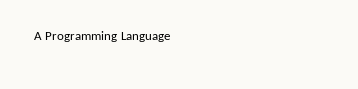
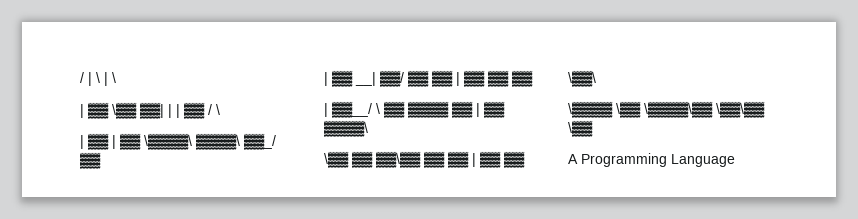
(34, 36) none -> [80,72,116,86] [80,102,220,119] [80,133,276,150] [80,152,101,169] [324,70,533,87] [324,101,505,118] [324,120,368,137] [324,151,525,168] [568,70,596,87] [568,101,765,118] [568,120,593,137] / | \ | \ // | ▓▓ \▓▓ ▓▓| | | ▓▓ / \ // | ▓▓ | ▓▓ \▓▓▓▓\ ▓▓▓▓\ ▓▓_/ ▓▓ // | ▓▓ __| ▓▓/ ▓▓ ▓▓ | ▓▓ ▓▓ ▓▓ // | ▓▓__/ \ ▓▓ ▓▓▓▓ ▓▓ | ▓▓ ▓▓▓▓\ // \▓▓ ▓▓ ▓▓\▓▓ ▓▓ ▓▓ | ▓▓ ▓▓ \▓▓\ // \▓▓▓▓ \▓▓ \▓▓▓▓\▓▓ \▓▓\▓▓ \▓▓ //

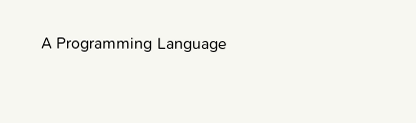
[80,72,116,86] [80,102,220,119] [80,133,276,150] [80,152,101,169] [324,70,533,87] [324,101,505,118] [324,120,368,137] [324,151,525,168] [568,70,596,87] [568,101,765,118] [568,120,593,137] / | \ | \ // | ▓▓ \▓▓ ▓▓| | | ▓▓ / \ // | ▓▓ | ▓▓ \▓▓▓▓\ ▓▓▓▓\ ▓▓_/ ▓▓ // | ▓▓ __| ▓▓/ ▓▓ ▓▓ | ▓▓ ▓▓ ▓▓ // | ▓▓__/ \ ▓▓ ▓▓▓▓ ▓▓ | ▓▓ ▓▓▓▓\ // \▓▓ ▓▓ ▓▓\▓▓ ▓▓ ▓▓ | ▓▓ ▓▓ \▓▓\ // \▓▓▓▓ \▓▓ \▓▓▓▓\▓▓ \▓▓\▓▓ \▓▓ // -> (41, 43) none

